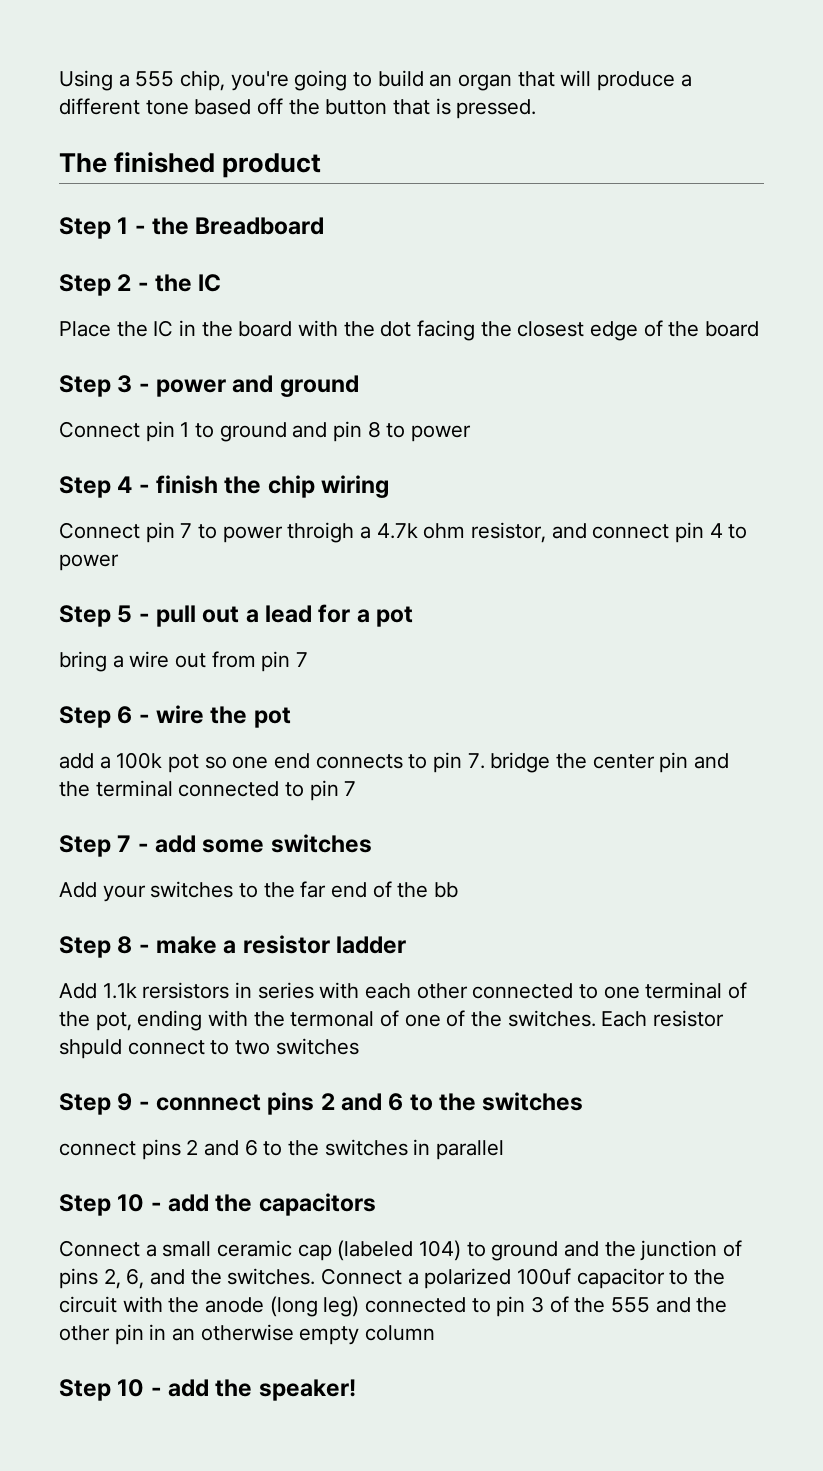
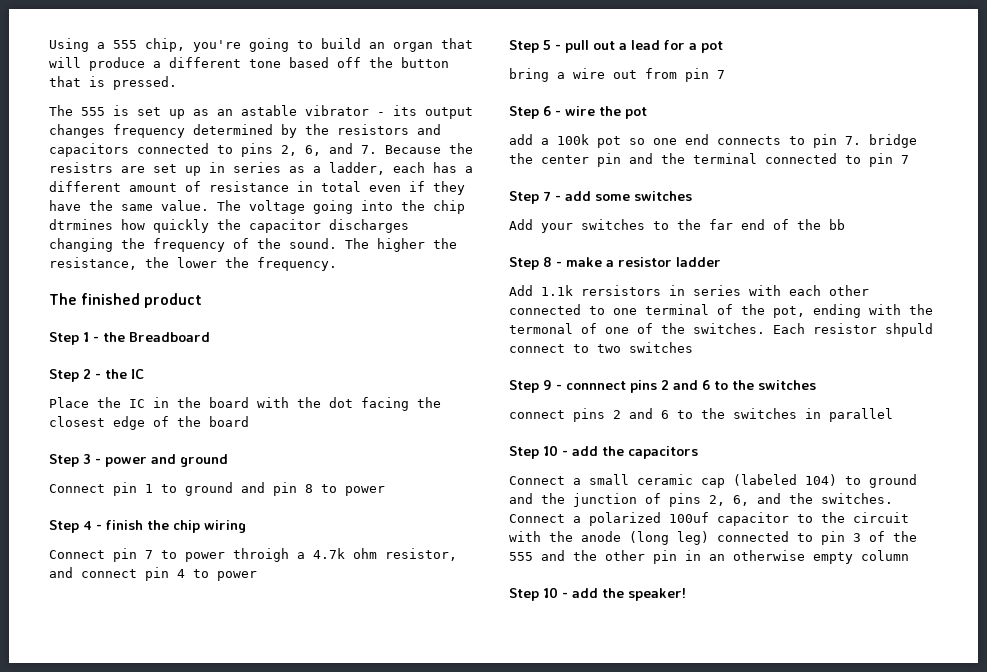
(537, 109) none -> [49,105,473,119] [49,124,441,138] [49,143,473,157] [49,162,473,176] [49,181,465,195] [49,200,465,214] [49,219,409,233] [49,238,457,252] [49,257,337,271] // The 555 is set up as an astable vibrator - its output changes frequency determined by the resistors and capacitors connected to pins 2, 6, and 7. Because the resistrs are set up in series as a ladder, each has a different amount of resistance in total even if they have the same value. The voltage going into the chip dtrmines how quickly the capacitor discharges changing the frequency of the sound. The higher the resistance, the lower the frequency.

